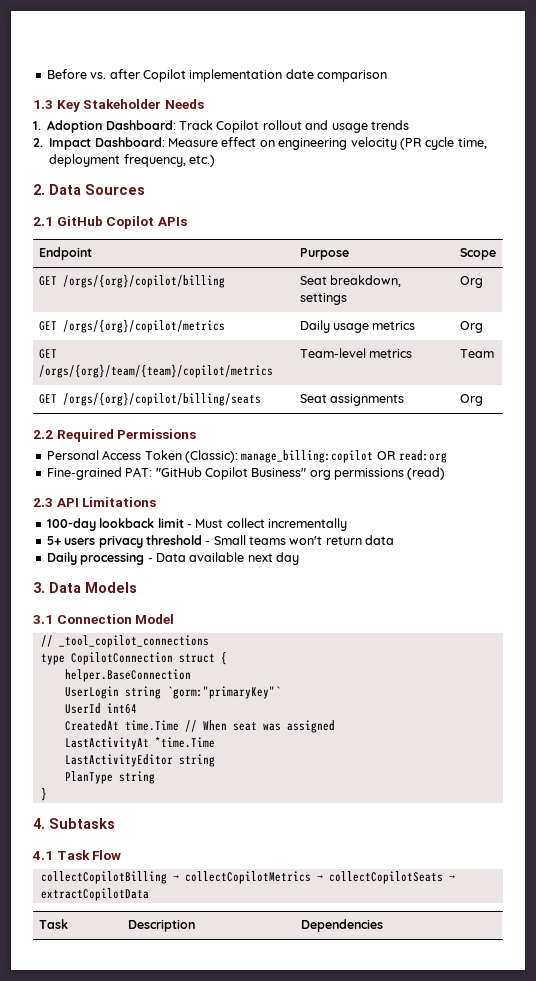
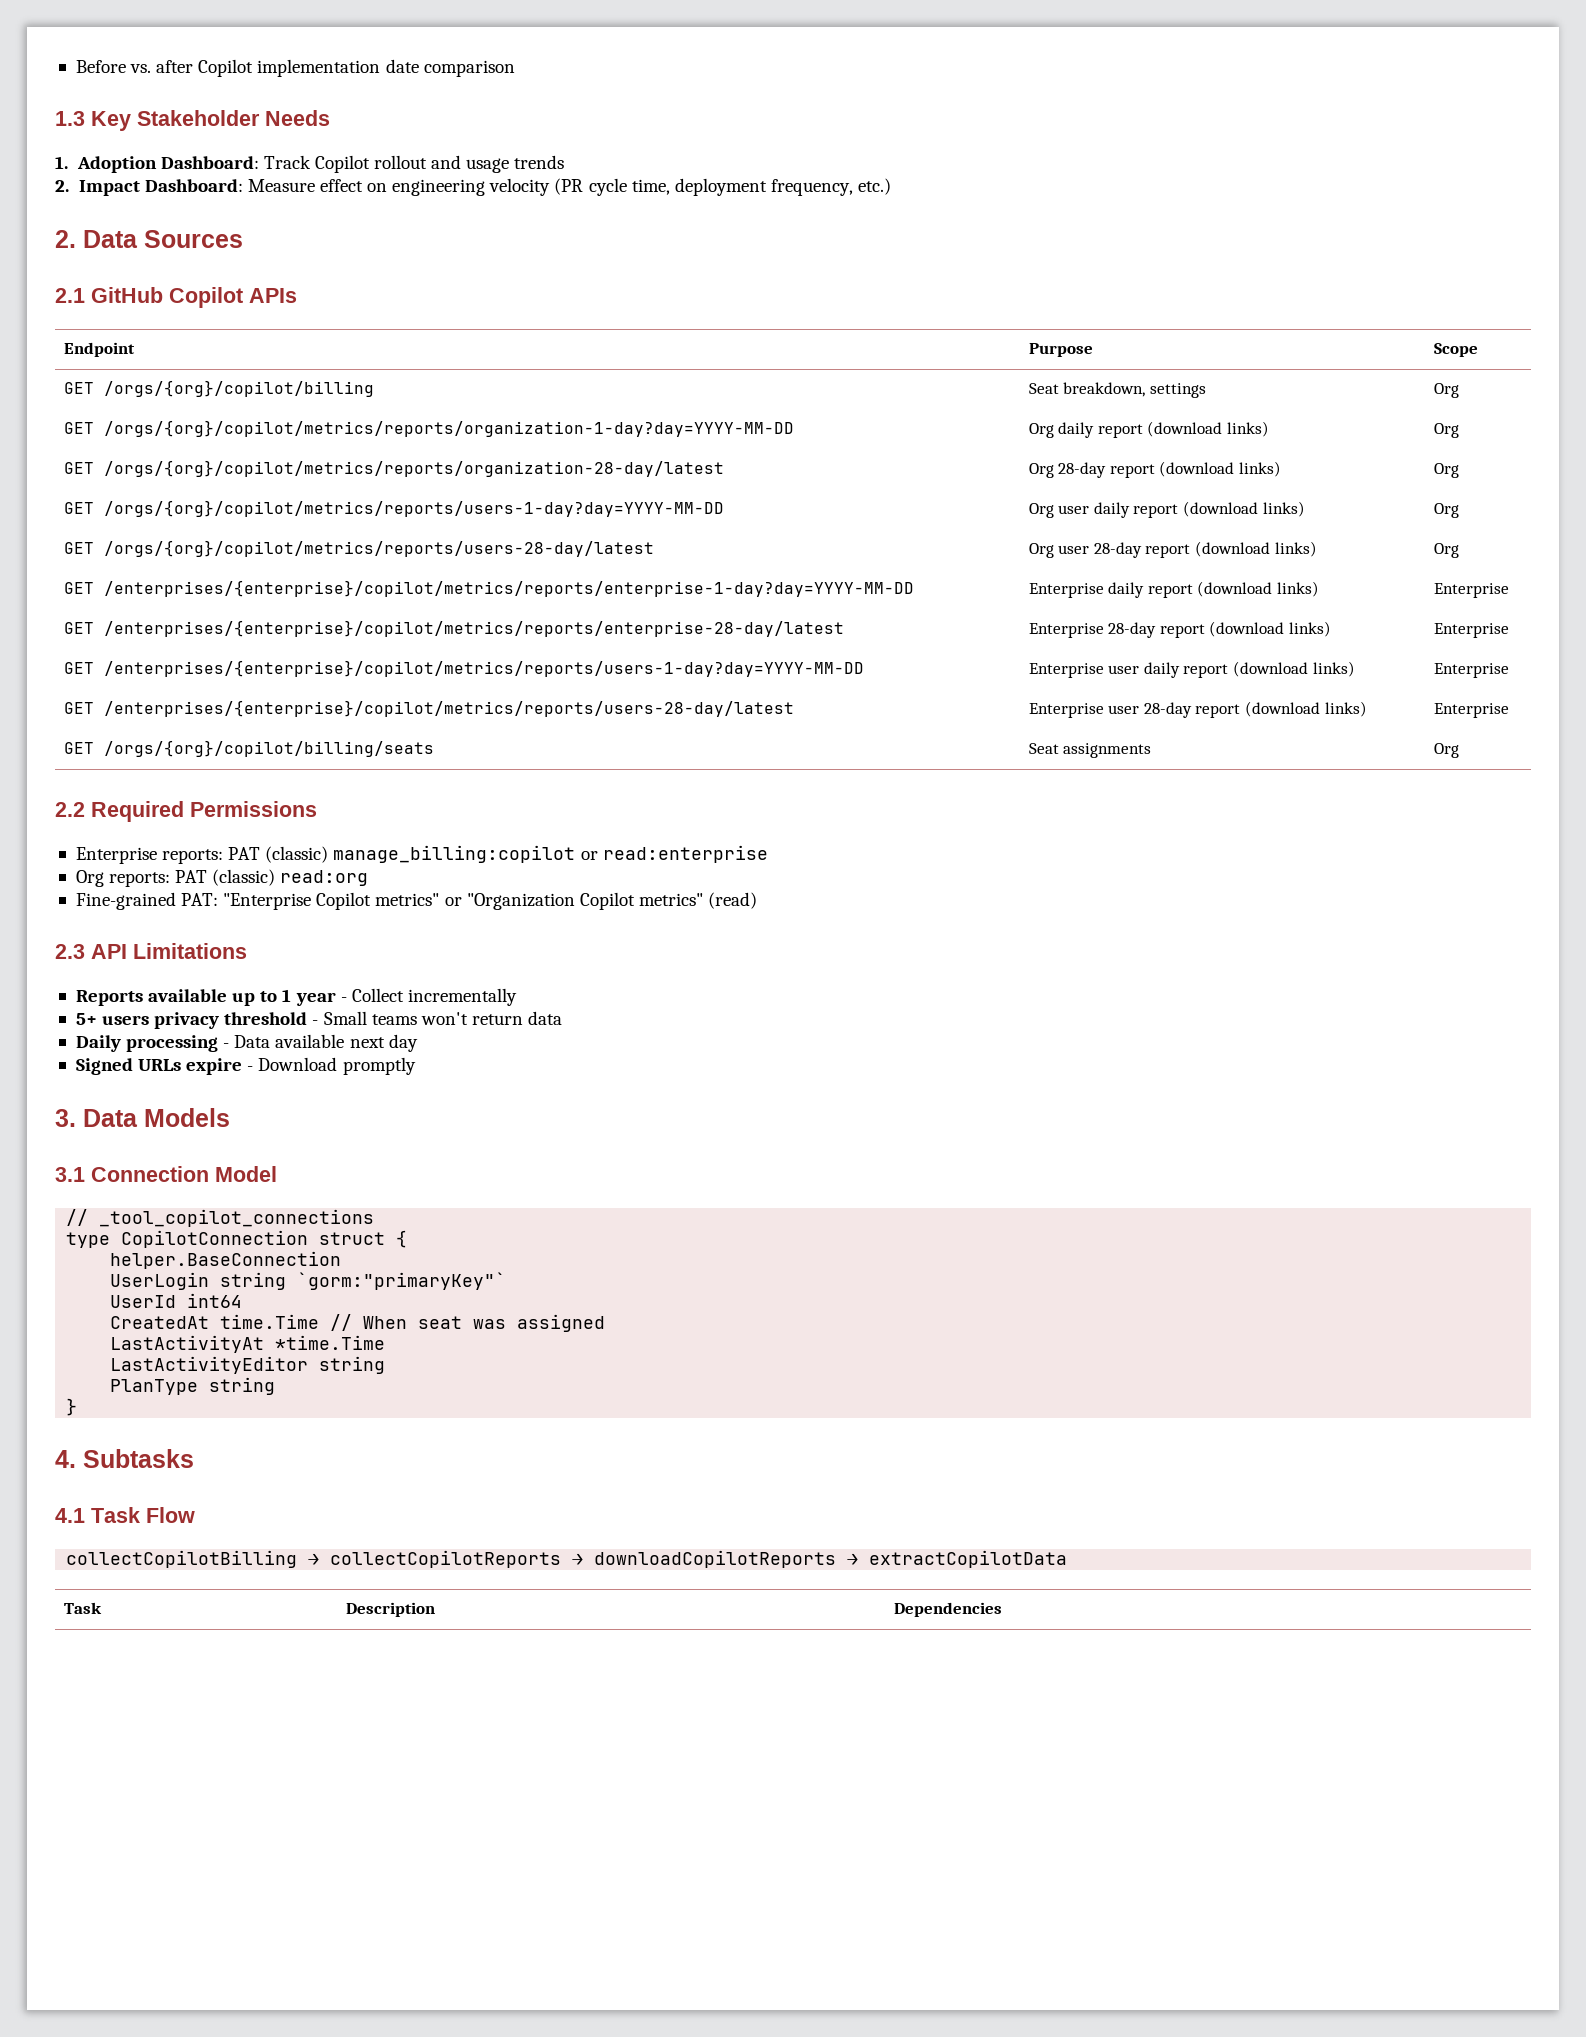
[62,319,225,333] [299,320,416,333] [459,321,483,333] [38,349,57,359] [38,364,273,378] [299,348,412,358] [459,349,494,358] /orgs/{org}/copilot/metrics | Daily usage metrics | Org // GET /orgs/{org}/team/{team}/copilot/metrics | Team-level metrics | Team -> [103,420,794,437] [1028,421,1270,438] [1433,423,1459,438] [63,460,724,477] [1028,461,1282,478] [1433,463,1459,478] [63,500,724,517] [1028,501,1305,518] [1433,503,1459,518] [63,540,654,557] [1028,541,1317,558] [1433,543,1459,558] [63,580,914,597] [1028,581,1320,598] [1433,583,1509,598] [63,620,844,637] [1028,621,1332,638] [1433,623,1509,638] [63,660,864,677] [1028,661,1355,678] [1433,663,1509,678] [63,700,794,717] [1028,701,1367,718] [1433,703,1509,718] /orgs/{org}/copilot/metrics/reports/organization-1-day?day=YYYY-MM-DD | Org daily report (download links) | Org // GET /orgs/{org}/copilot/metrics/reports/organization-28-day/latest | Org 28-day report (download links) | Org // GET /orgs/{org}/copilot/metrics/reports/users-1-day?day=YYYY-MM-DD | Org user daily report (download links) | Org // GET /orgs/{org}/copilot/metrics/reports/users-28-day/latest | Org user 28-day report (download links) | Org // GET /enterprises/{enterprise}/copilot/metrics/reports/enterprise-1-day?day=YYYY-MM-DD | Enterprise daily report (download links) | Enterprise // GET /enterprises/{enterprise}/copilot/metrics/reports/enterprise-28-day/latest | Enterprise 28-day report (download links) | Enterprise // GET /enterprises/{enterprise}/copilot/metrics/reports/users-1-day?day=YYYY-MM-DD | Enterprise user daily report (download links) | Enterprise // GET /enterprises/{enterprise}/copilot/metrics/reports/users-28-day/latest | Enterprise user 28-day report (download links) | Enterprise
[46,450,447,463] [46,467,446,480] [33,497,157,507] [46,518,265,531] Personal Access Token (Classic): manage_billing:copilot OR read:org // Fine-grained PAT: "GitHub Copilot Business" org permissions (read) // 2.3 API Limitations // 100-day lookback limit - Must collect -> [75,845,768,864] [75,869,369,887] [75,892,758,910] [55,943,247,959] [75,988,404,1006] Enterprise reports: PAT (classic) manage_billing:copilot or read:enterprise // Org reports: PAT (classic) read:org // Fine-grained PAT: "Enterprise Copilot metrics" or "Organization Copilot metrics" (read) // 2.3 API Limitations // Reports available up to 1 year - Collect
(299, 558) none -> [75,1057,416,1075] // Signed URLs expire - Download promptly
[184,871,443,884] collectCopilotMetrics → collectCopilotSeats -> [330,1550,837,1568] collectCopilotReports → downloadCopilotReports

